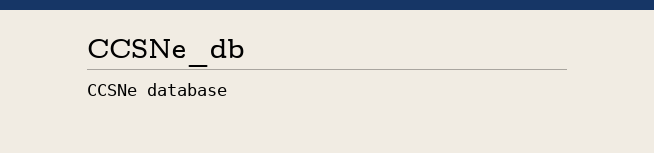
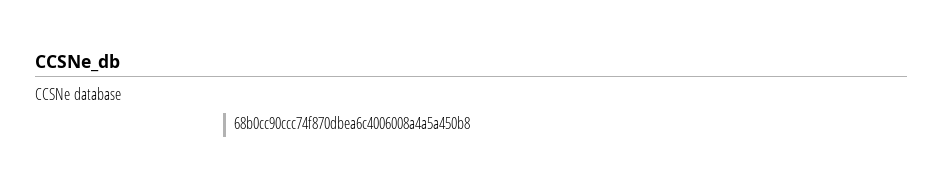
(227, 89) none -> [234,116,471,129] // 68b0cc90ccc74f870dbea6c4006008a4a5a450b8

